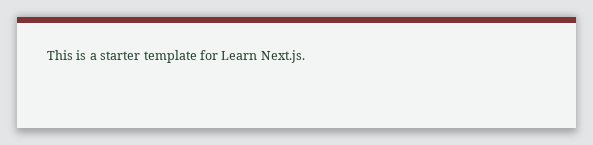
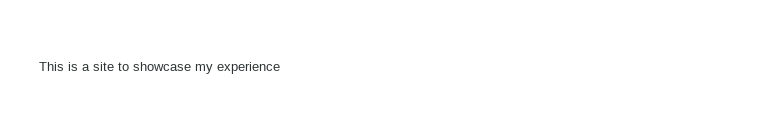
[100,50,305,63] starter template for Learn Next.js. -> [93,62,280,74] site to showcase my experience

